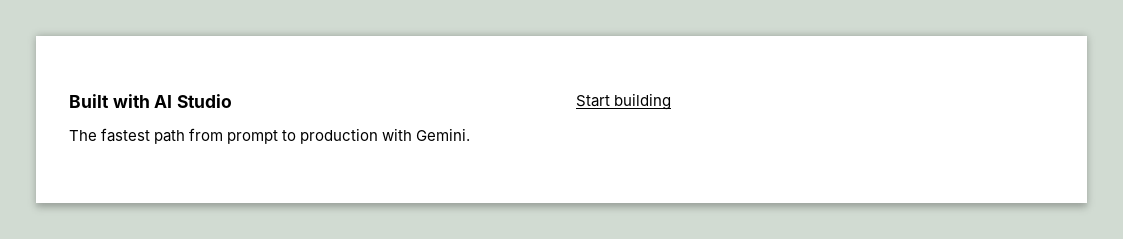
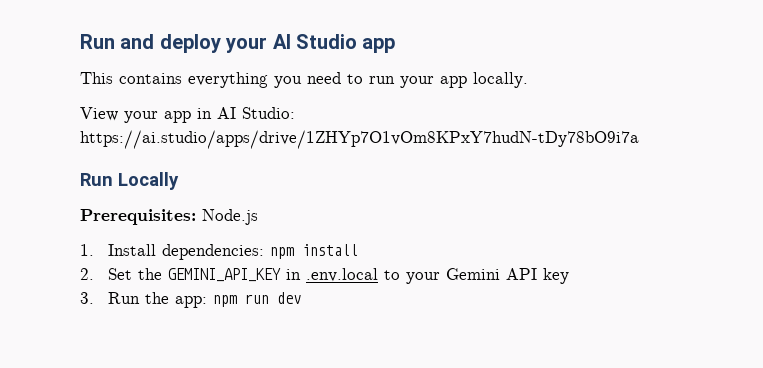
[69,94,233,108] [69,128,471,144] [576,93,672,110] Built with AI Studio // The fastest path from prompt to production with Gemini. // Start building -> [80,34,396,53] [80,72,528,88] [80,107,295,123] [80,130,639,149] [80,172,179,190] [80,209,258,225] [80,244,358,260] [80,268,569,284] [80,292,301,308] Run and deploy your AI Studio app // This contains everything you need to run your app locally. // View your app in AI Studio: https://ai.studio/apps/drive/1ZHYp7O1vOm8KPxY7hudN-tDy78bO9i7a // Run Locally // Prerequisites: Node.js // 1. Install dependencies: npm install // 2. Set the GEMINI_API_KEY in .env.local to your Gemini API key // 3. Run the app: npm run dev

